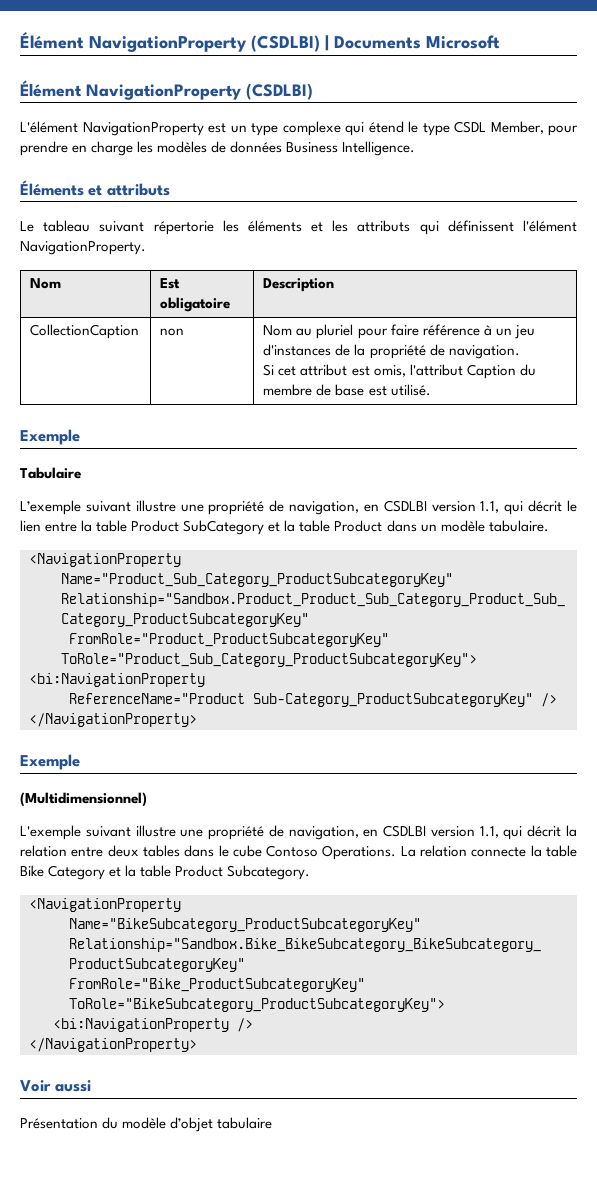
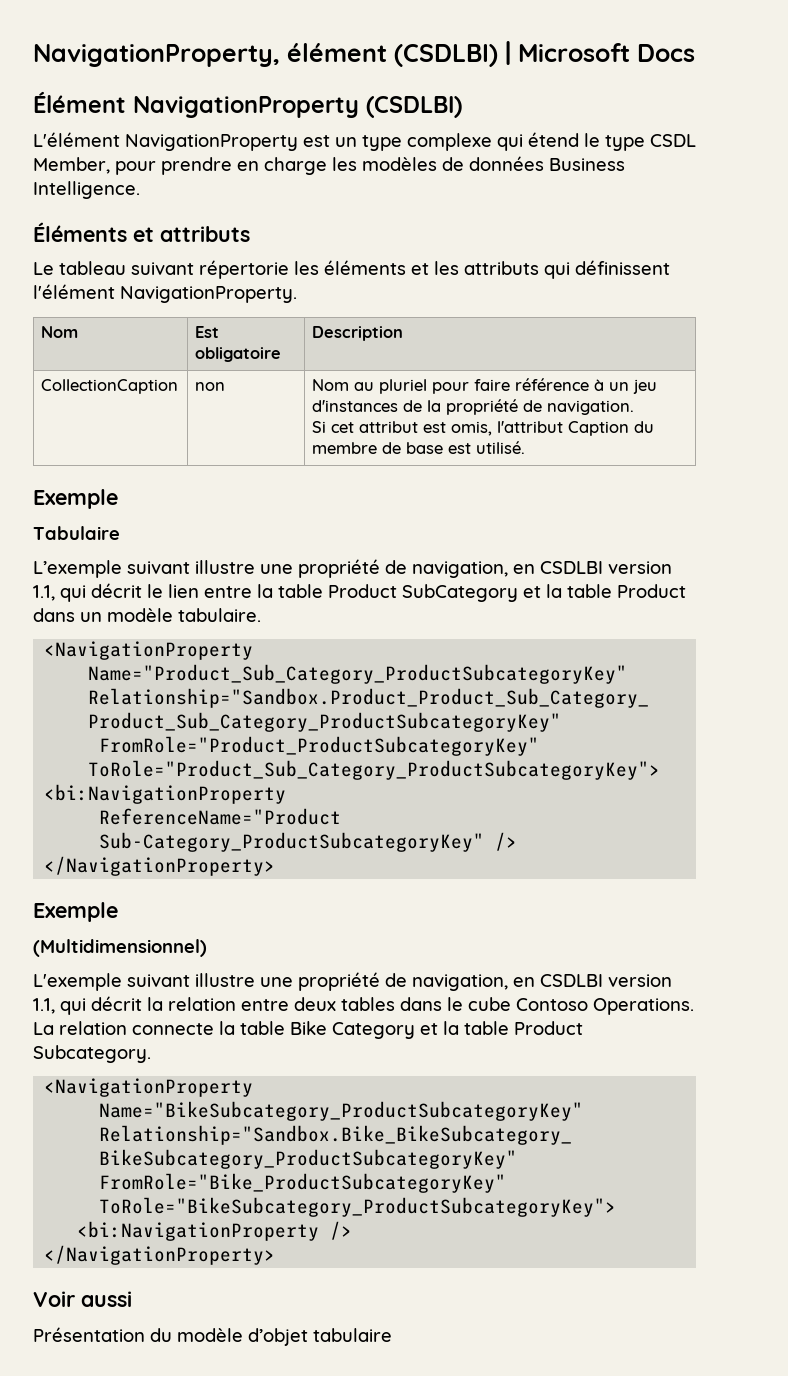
[20,32,247,52] Élément NavigationProperty -> [33,43,387,67] NavigationProperty, élément
[334,36,421,49] Documents -> (511, 53) none
(500, 42) none -> [637,44,695,62] Docs

